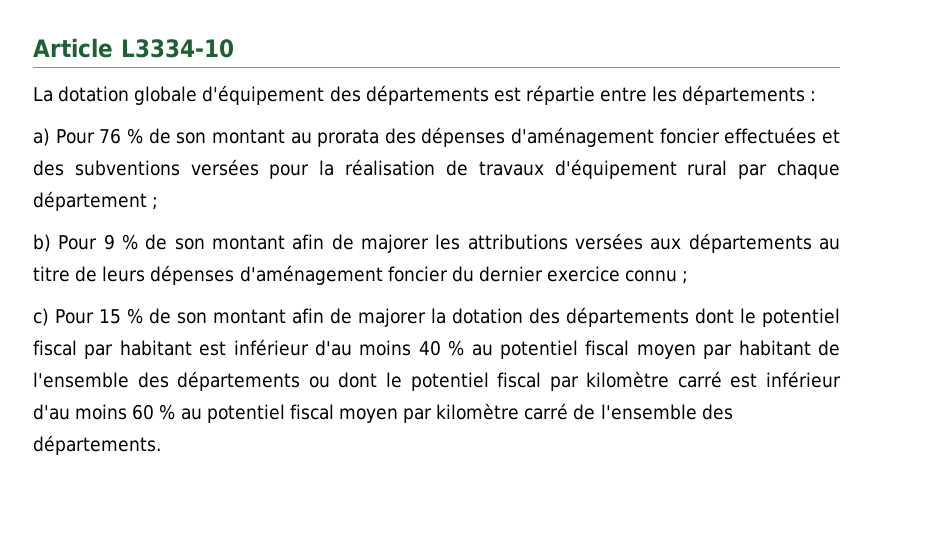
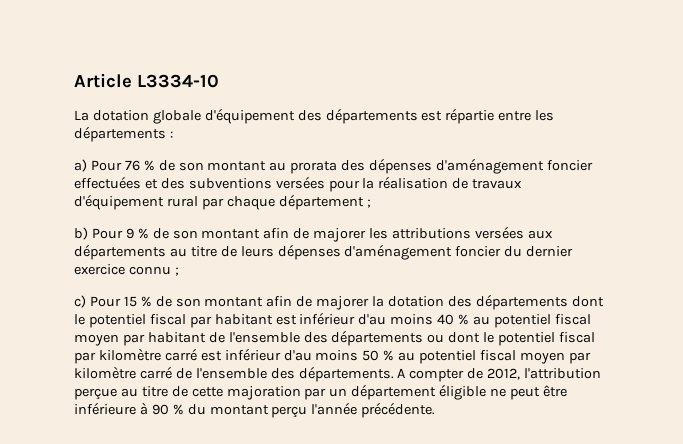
[132,404,155,420] 60 -> [362,350,380,361] 50
(161, 445) none -> [397,368,602,382] [74,384,567,400] [74,402,436,418] A compter de 2012, l'attribution perçue au titre de cette majoration par un département éligible ne peut être inférieure à 90 % du montant perçu l'année précédente.

